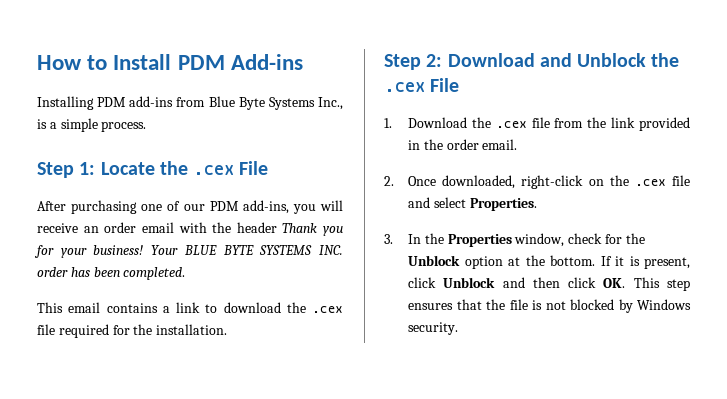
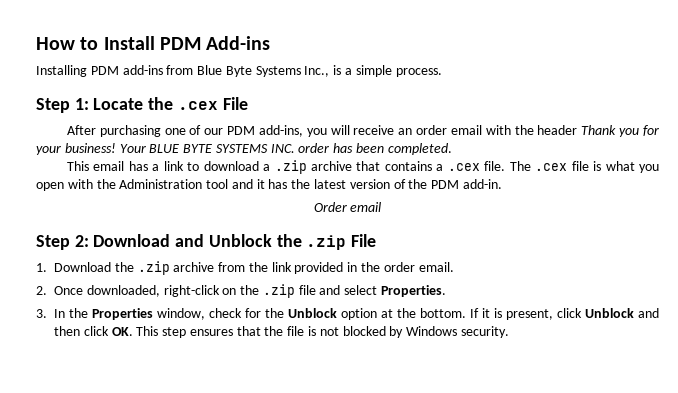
[106,303,158,313] contains -> [128,161,148,171] has
[286,302,343,313] [37,324,228,338] the .cex file required for the installation. -> [263,160,659,174] [36,179,502,191] [313,202,382,212] a .zip archive that contains a .cex file. The .cex file is what you open with the Administration tool and it has the latest version of the PDM add-in. // Order email
[384,82,425,92] .cex -> [306,235,347,250] .zip
[495,117,550,128] .cex file -> [137,261,215,275] .zip archive
[634,179,666,186] .cex -> [262,284,295,298] .zip

